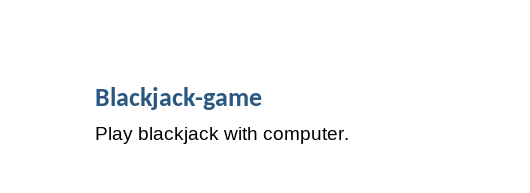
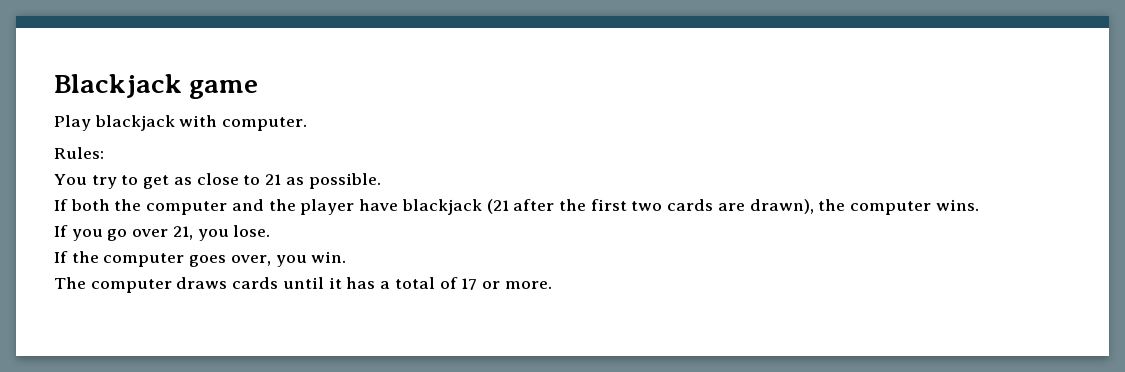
[95,87,262,110] Blackjack-game -> [54,74,259,99] Blackjack game
(350, 136) none -> [54,147,104,159] [54,173,381,189] [54,199,979,215] [54,225,271,241] [54,251,347,267] [54,277,552,293] // Rules: // You try to get as close to 21 as possible. // If both the computer and the player have blackjack (21 after the first two cards are drawn), the computer wins. // If you go over 21, you lose. // If the computer goes over, you win. // The computer draws cards until it has a total of 17 or more.

